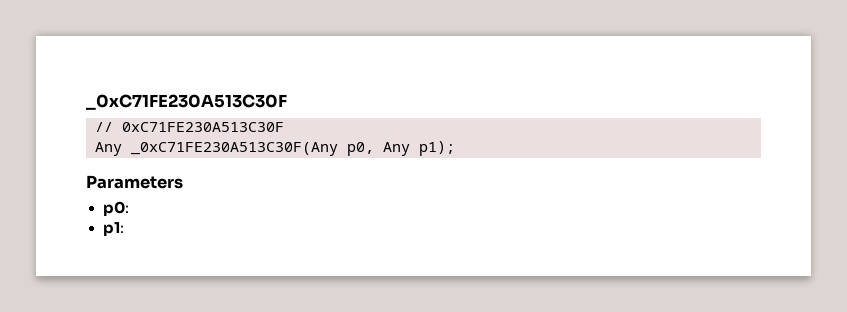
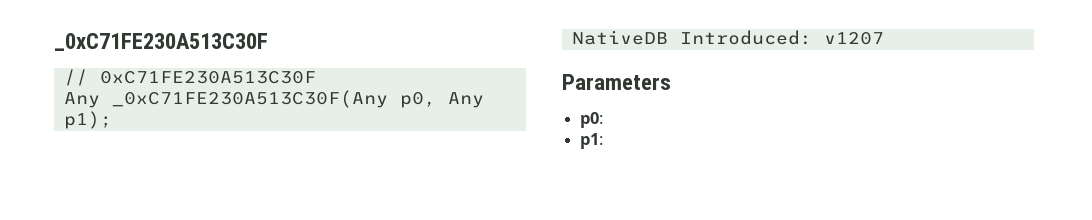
(455, 148) none -> [571,30,884,45] // NativeDB Introduced: v1207

